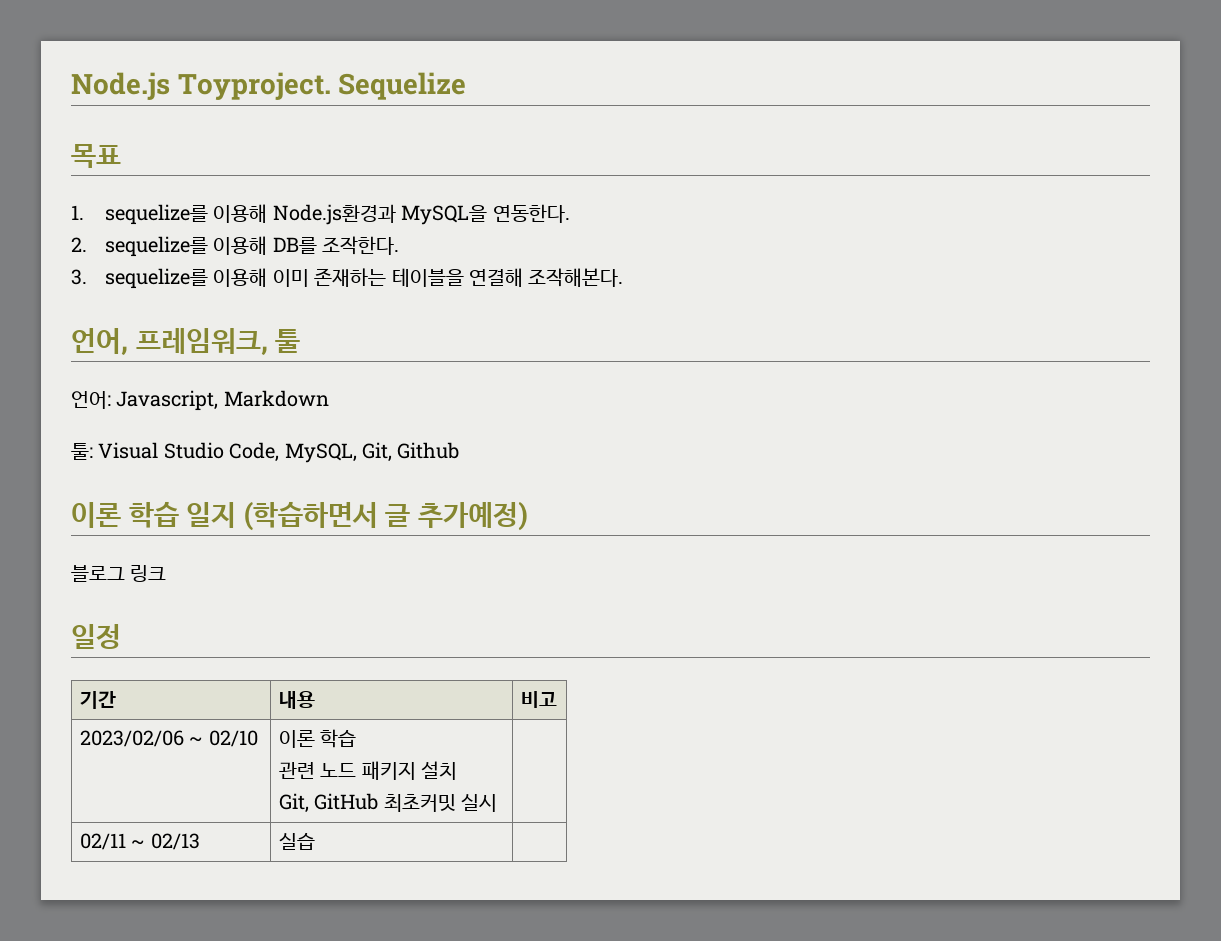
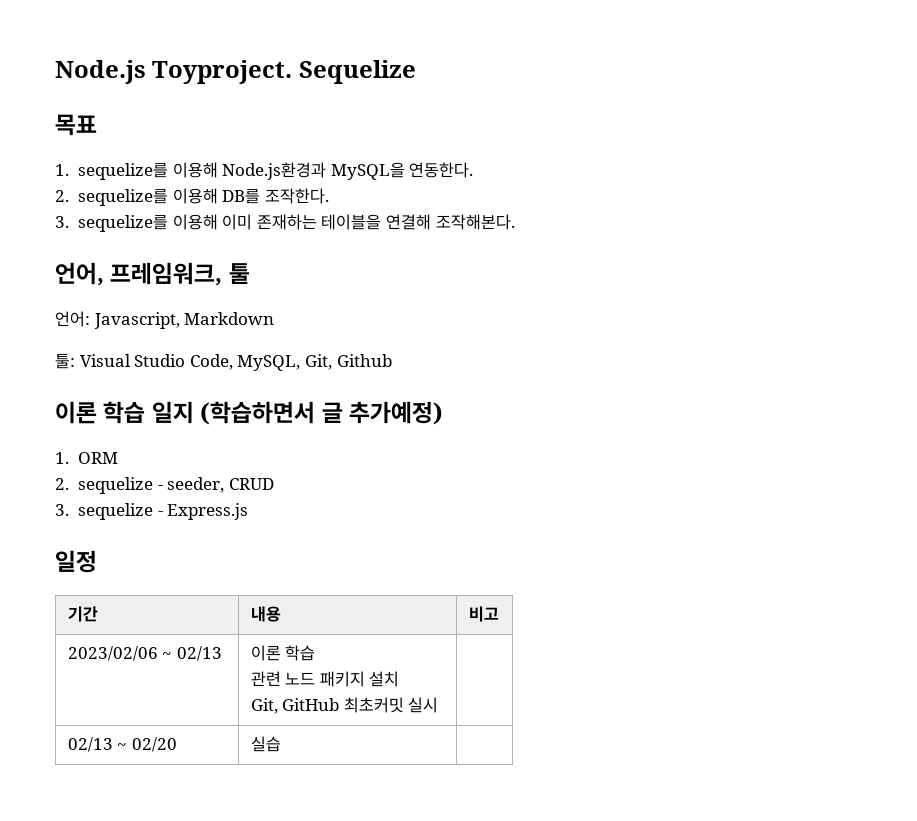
[71,565,167,582] 블로그 링크 -> [55,452,119,464] [55,477,274,494] [55,503,249,520] 1. ORM // 2. sequelize - seeder, CRUD // 3. sequelize - Express.js
[208,730,258,747] 02/10 -> [176,646,222,661] 02/13
[79,833,200,850] 02/11 ~ 02/13 -> [67,737,177,752] 02/13 ~ 02/20

